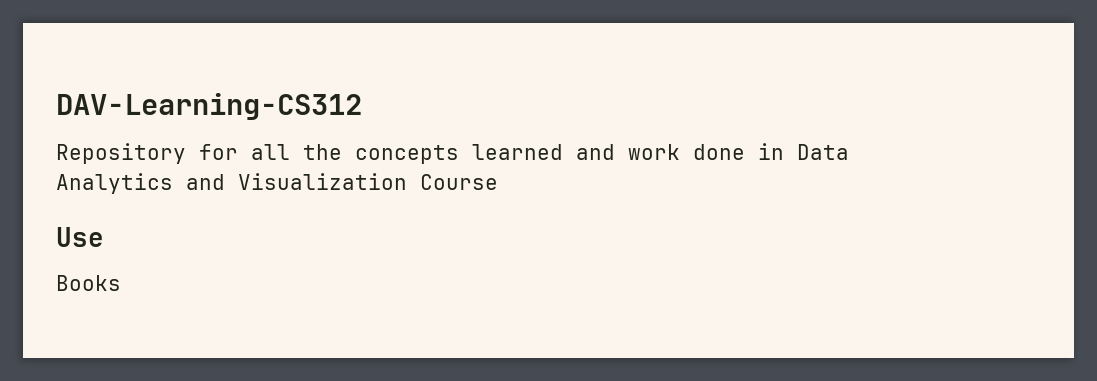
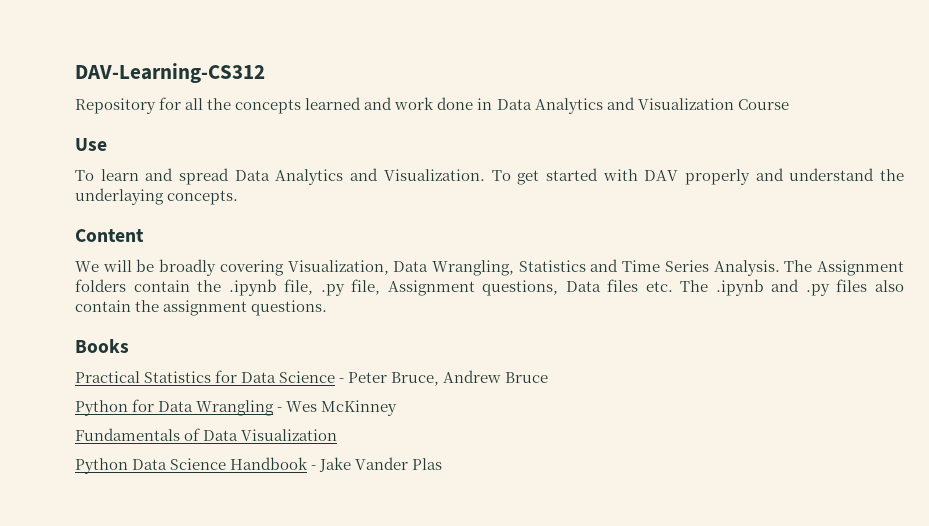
[56,275,121,291] Books -> [75,168,904,185] [75,188,239,205] [75,229,144,242] [75,259,904,276] [75,279,904,296] [75,300,328,316] [75,339,129,353] [75,370,549,386] [75,399,398,416] [75,428,338,441] [75,457,443,474] To learn and spread Data Analytics and Visualization. To get started with DAV properly and understand the underlaying concepts. // Content // We will be broadly covering Visualization, Data Wrangling, Statistics and Time Series Analysis. The Assignment folders contain the .ipynb file, .py file, Assignment questions, Data files etc. The .ipynb and .py files also contain the assignment questions. // Books // Practical Statistics for Data Science - Peter Bruce, Andrew Bruce // Python for Data Wrangling - Wes McKinney // Fundamentals of Data Visualization // Python Data Science Handbook - Jake Vander Plas

